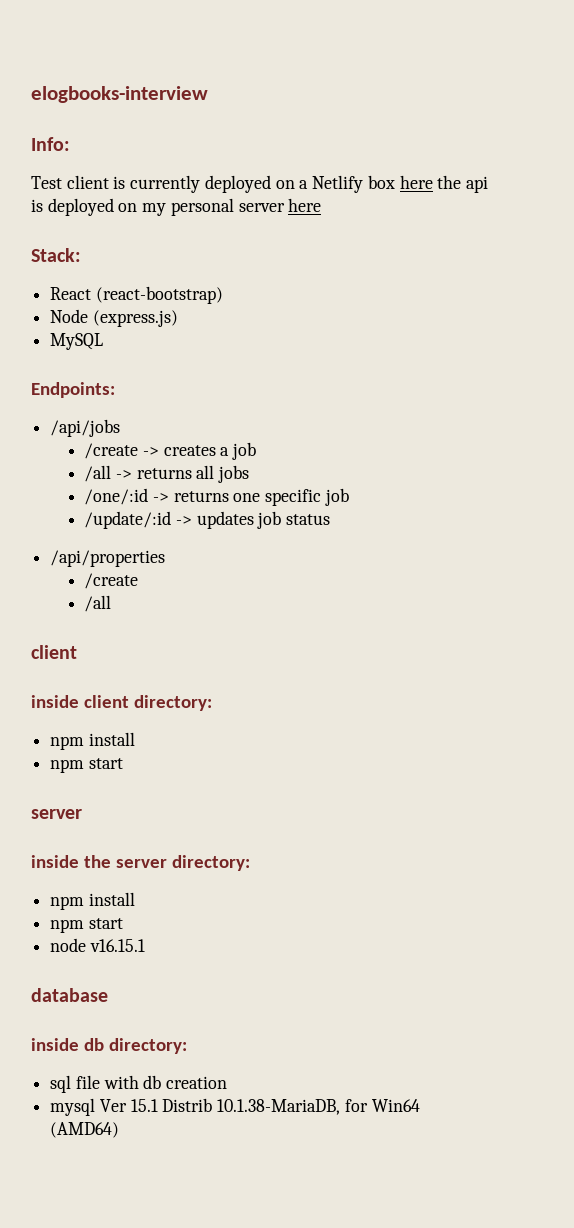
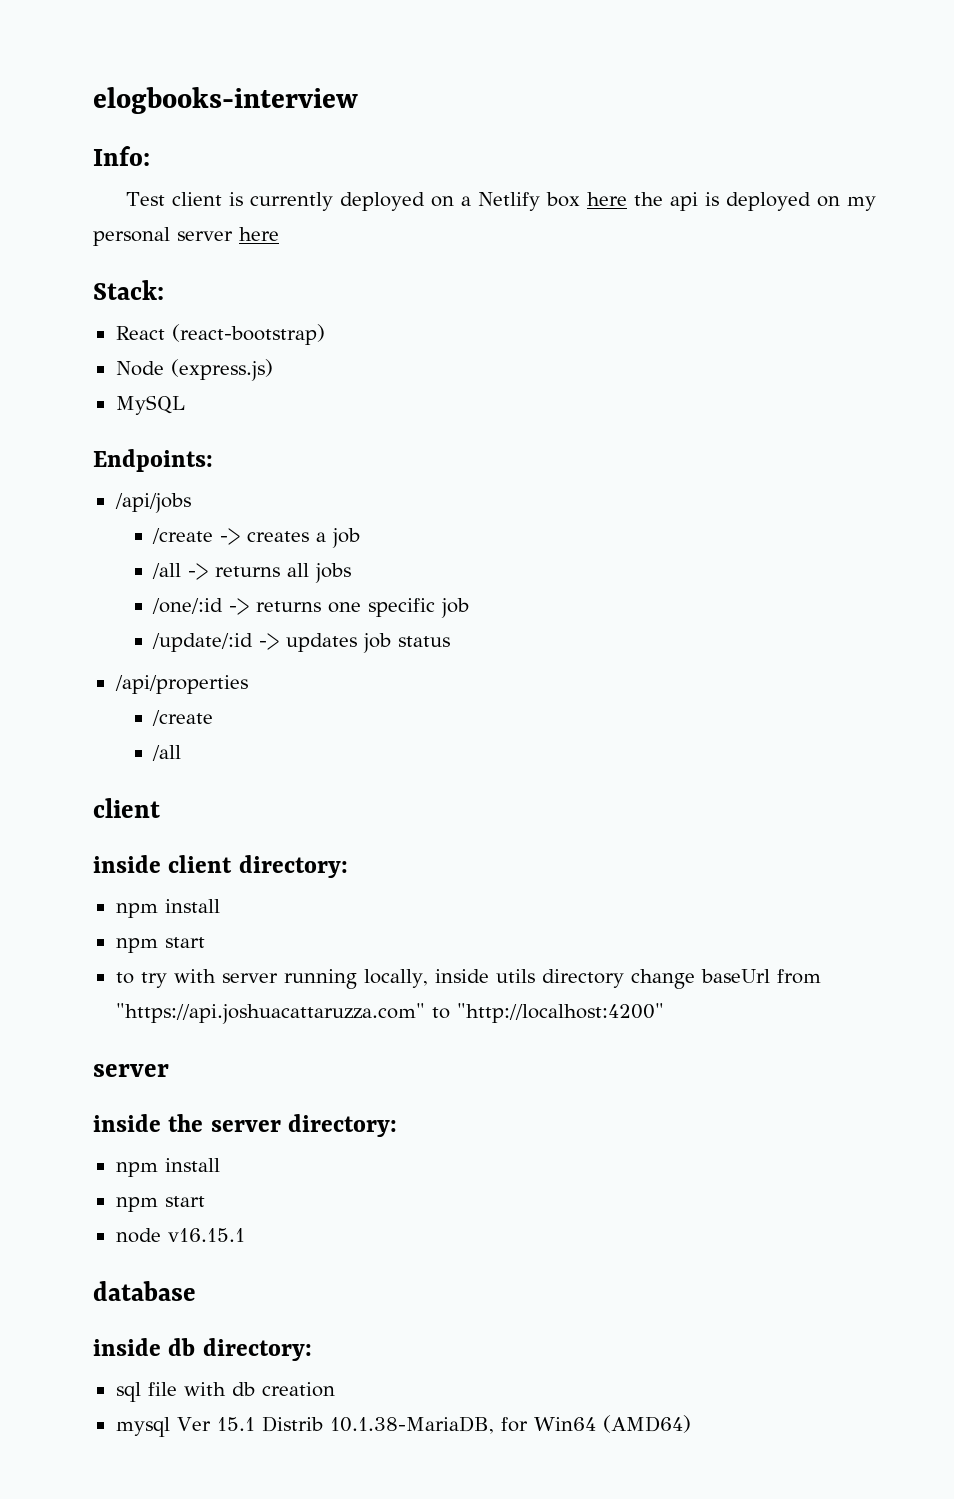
(123, 763) none -> [115,969,821,989] [115,1003,664,1024] // to try with server running locally, inside utils directory change baseUrl from "https://api.joshuacattaruzza.com" to "http://localhost:4200"

